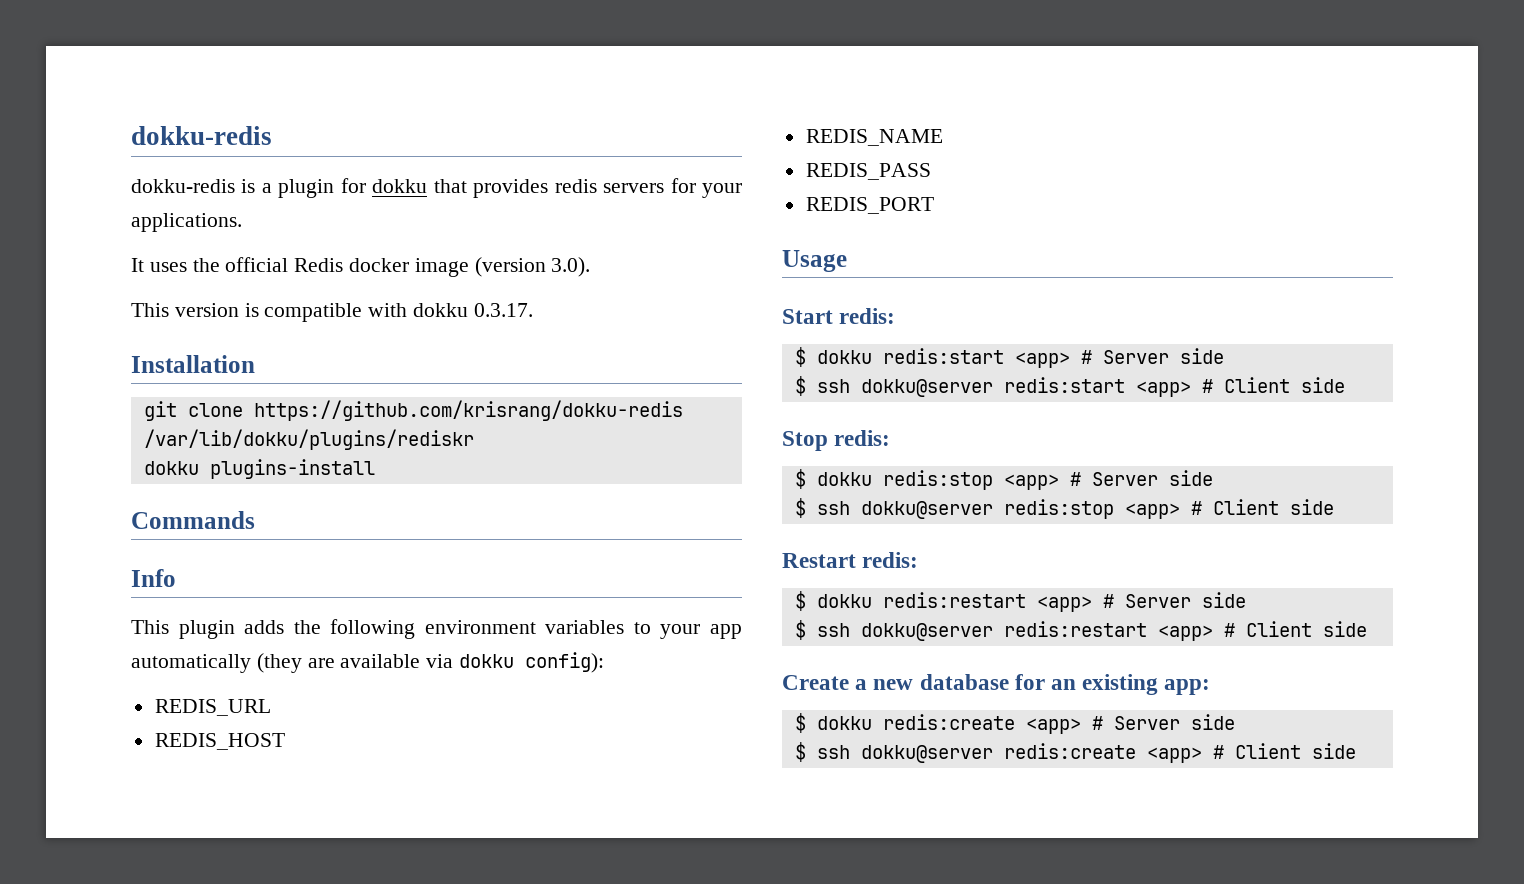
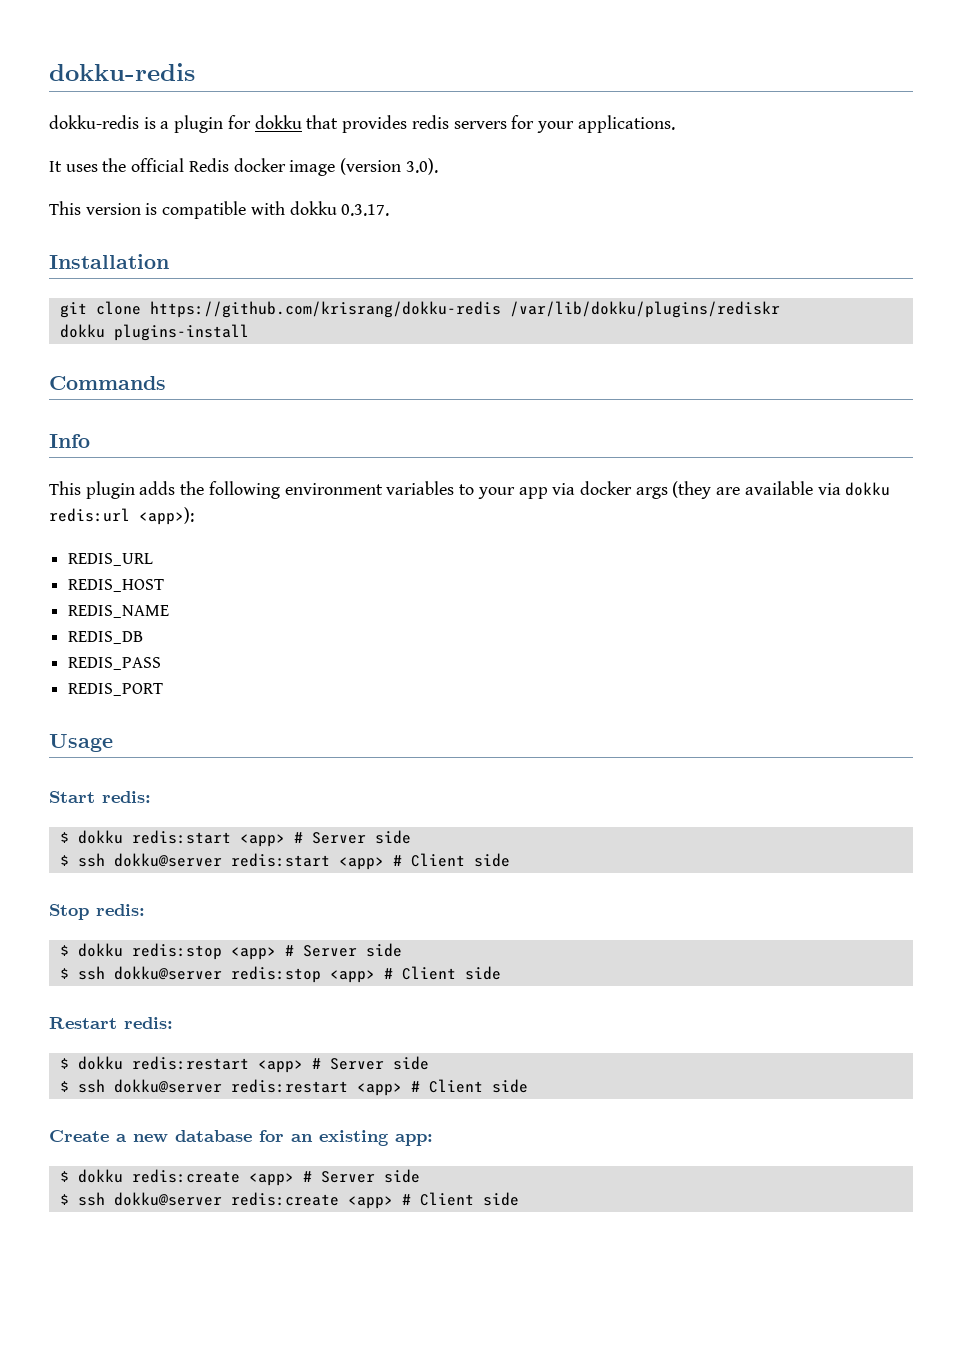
[131,654,251,673] automatically -> [552,481,668,499] via docker args
[525,652,605,673] config): -> [49,507,194,525] redis:url <app>):
(943, 137) none -> [68,631,144,644] // REDIS_DB

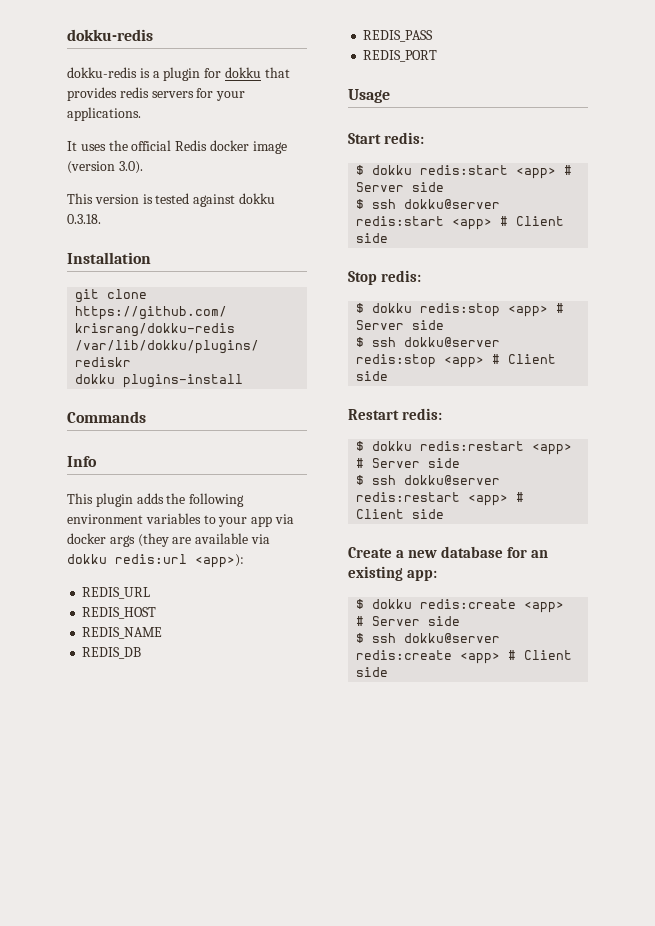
[162,201,390,219] compatible with dokku 0.3.17. -> [155,193,275,207] [67,214,101,224] tested against dokku 0.3.18.

